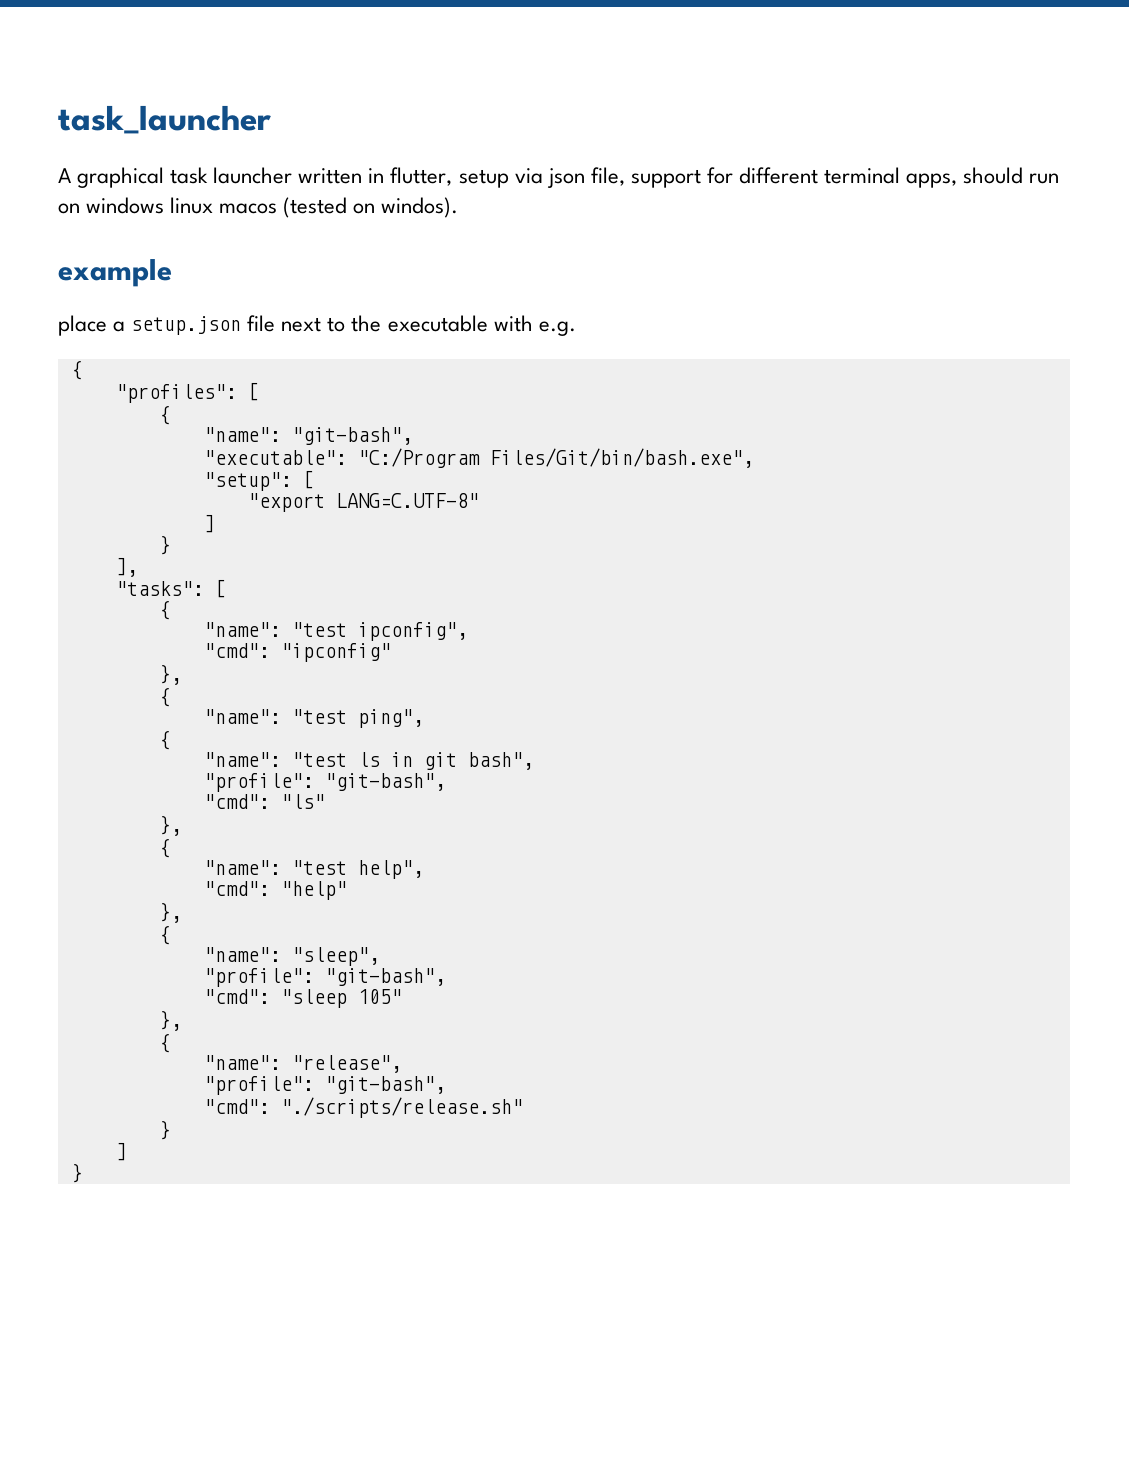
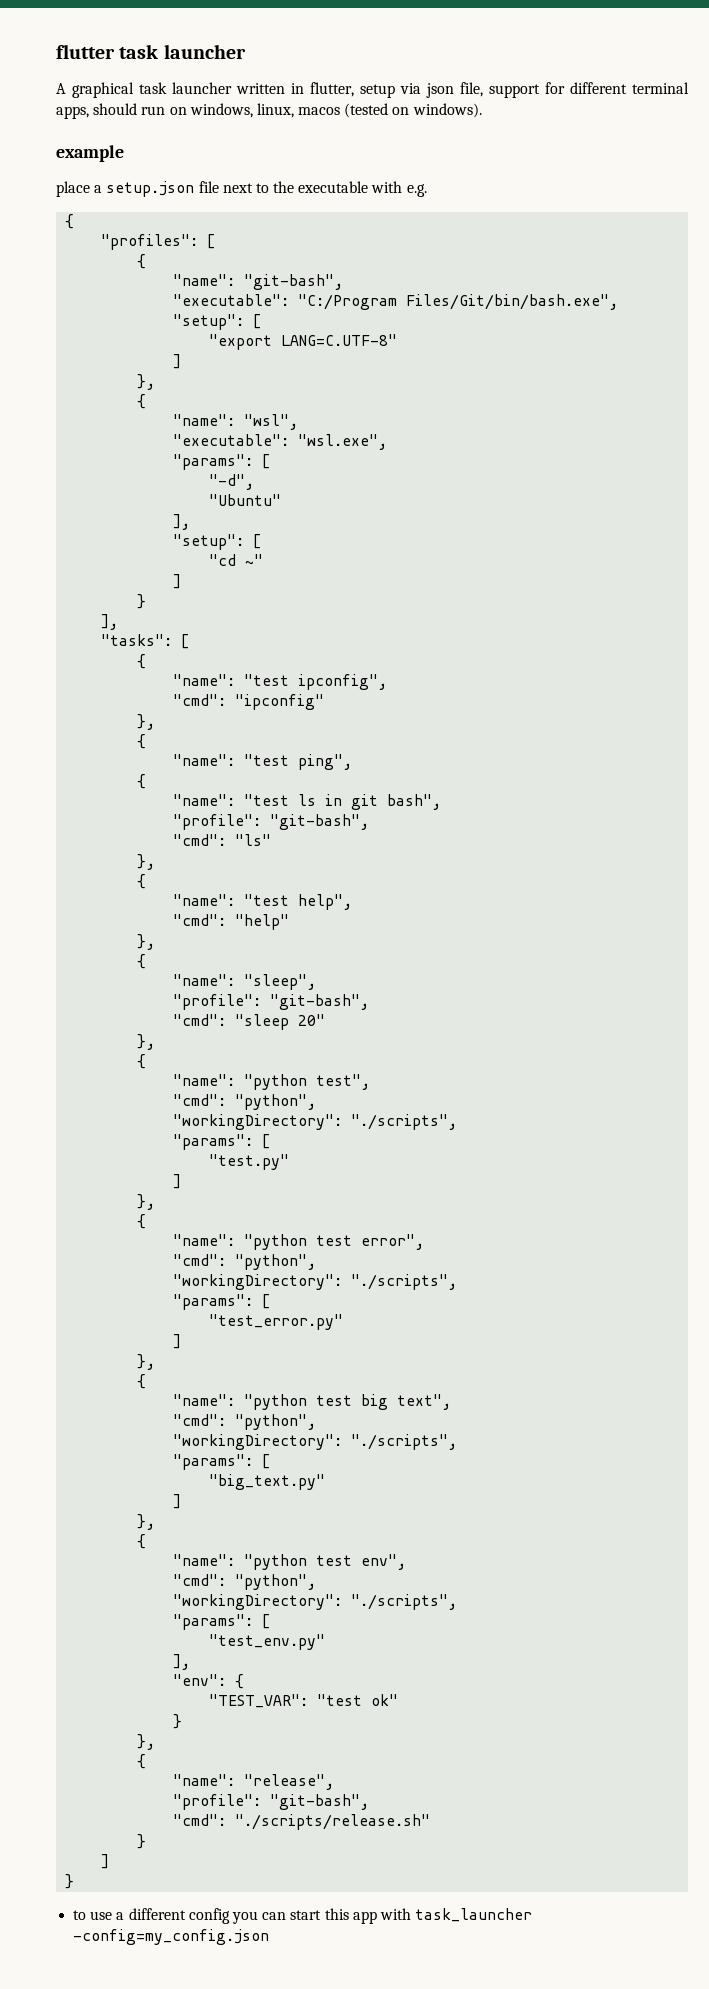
[58,105,271,134] task_launcher -> [56,44,246,59] flutter task launcher
[86,197,214,214] windows linux -> [189,103,294,118] windows, linux,
[381,197,459,218] windos). -> [412,103,482,118] windows).
(215, 523) none -> [137,374,156,390] [137,394,147,409] [173,414,299,430] [173,434,388,450] [173,454,271,470] [209,474,255,490] [209,494,282,506] [173,514,191,530] [173,534,262,550] [209,554,264,566] [173,574,182,589] // }, // { // "name": "wsl", // "executable": "wsl.exe", // "params": [ // "-d", // "Ubuntu" // ], // "setup": [ // "cd ~" // ]
[357,989,402,1004] 105" -> [298,1014,326,1026] [137,1034,156,1050] [137,1054,147,1069] [173,1074,371,1090] [173,1094,317,1110] [173,1114,458,1130] [173,1134,271,1150] [209,1154,290,1170] [173,1174,182,1189] [137,1194,156,1210] [137,1214,147,1229] [173,1234,425,1250] [173,1254,317,1270] [173,1274,458,1290] [173,1294,271,1310] [209,1314,344,1330] [173,1334,182,1349] [137,1354,156,1370] [137,1374,147,1389] [173,1394,452,1410] [173,1414,317,1430] [173,1434,458,1450] [173,1454,271,1470] [209,1474,326,1490] [173,1494,182,1509] [137,1514,156,1530] [137,1534,147,1549] [173,1554,407,1570] [173,1574,317,1590] [173,1594,458,1610] [173,1614,271,1630] [209,1634,326,1650] [173,1654,191,1670] [173,1674,245,1689] [209,1694,399,1708] [173,1714,183,1729] 20" // }, // { // "name": "python test", // "cmd": "python", // "workingDirectory": "./scripts", // "params": [ // "test.py" // ] // }, // { // "name": "python test error", // "cmd": "python", // "workingDirectory": "./scripts", // "params": [ // "test_error.py" // ] // }, // { // "name": "python test big text", // "cmd": "python", // "workingDirectory": "./scripts", // "params": [ // "big_text.py" // ] // }, // { // "name": "python test env", // "cmd": "python", // "workingDirectory": "./scripts", // "params": [ // "test_env.py" // ], // "env": { // "TEST_VAR": "test ok" // }
(83, 1173) none -> [73,1908,533,1924] [73,1929,270,1945] // to use a different config you can start this app with task_launcher -config=my_config.json

